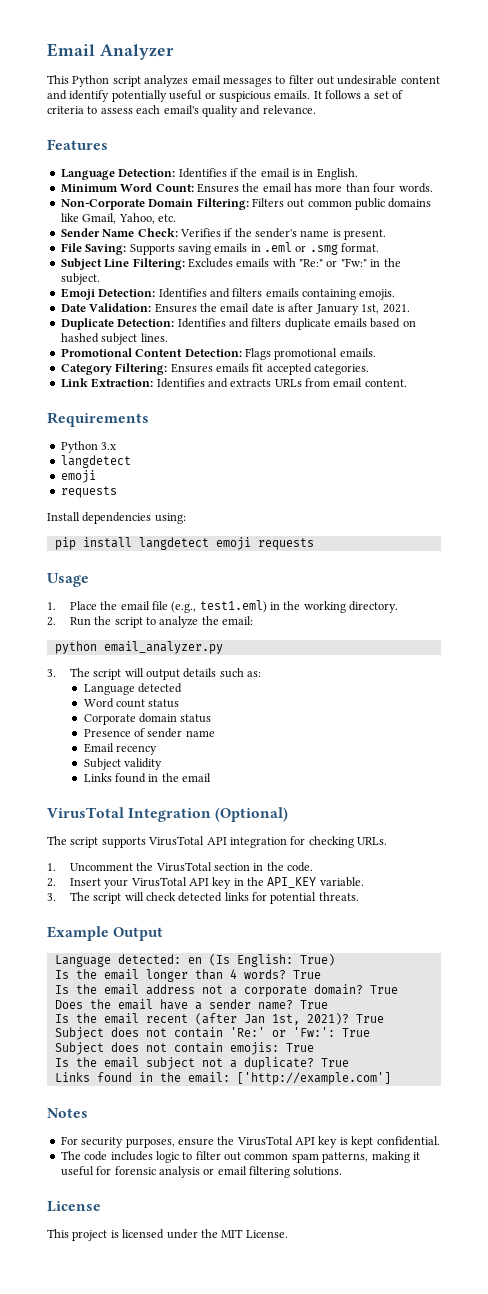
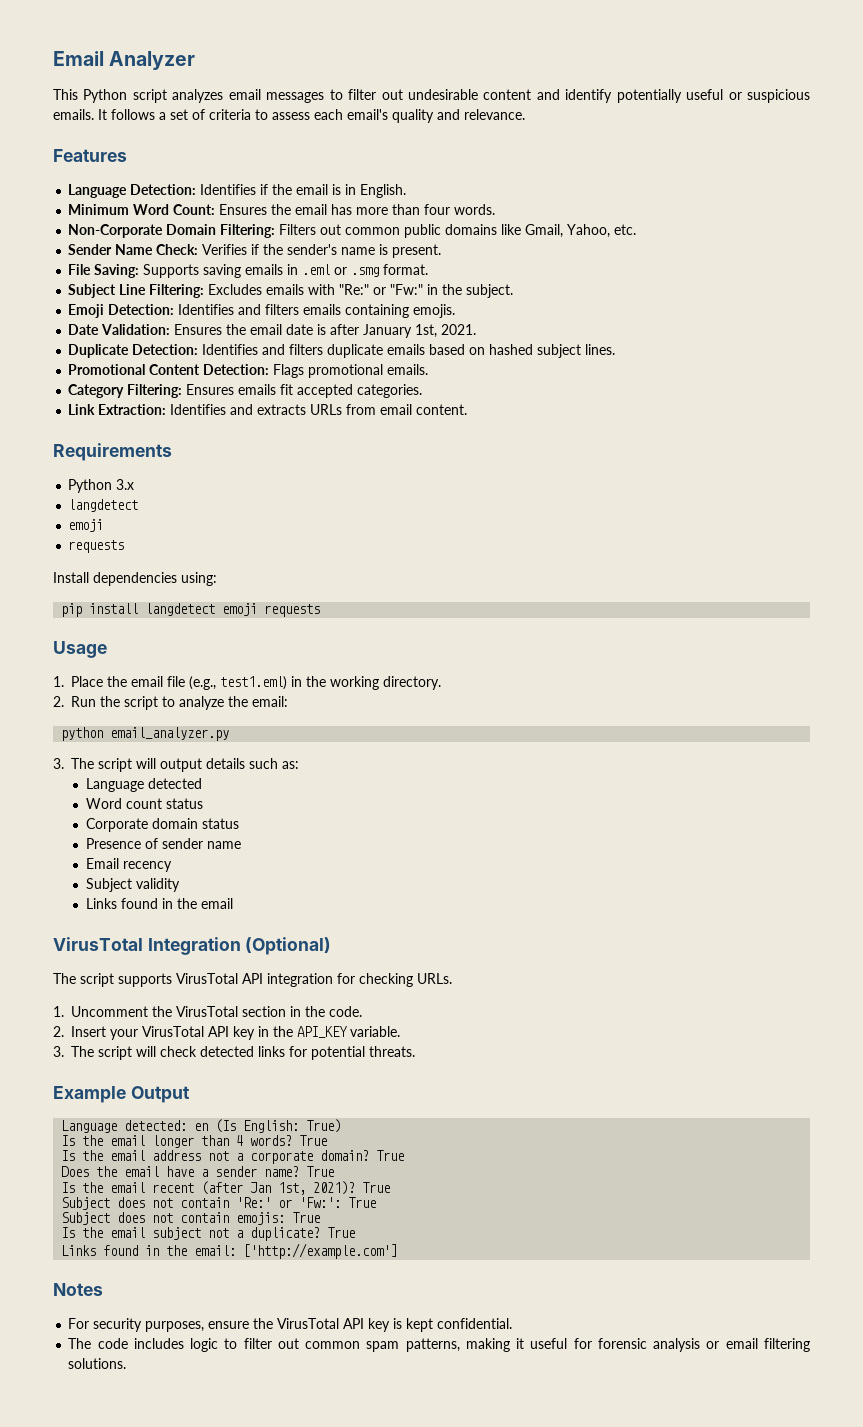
[47,1201,101,1212] [47,1229,288,1241] // License // This project is licensed under the MIT License. -> (127, 1363) none

